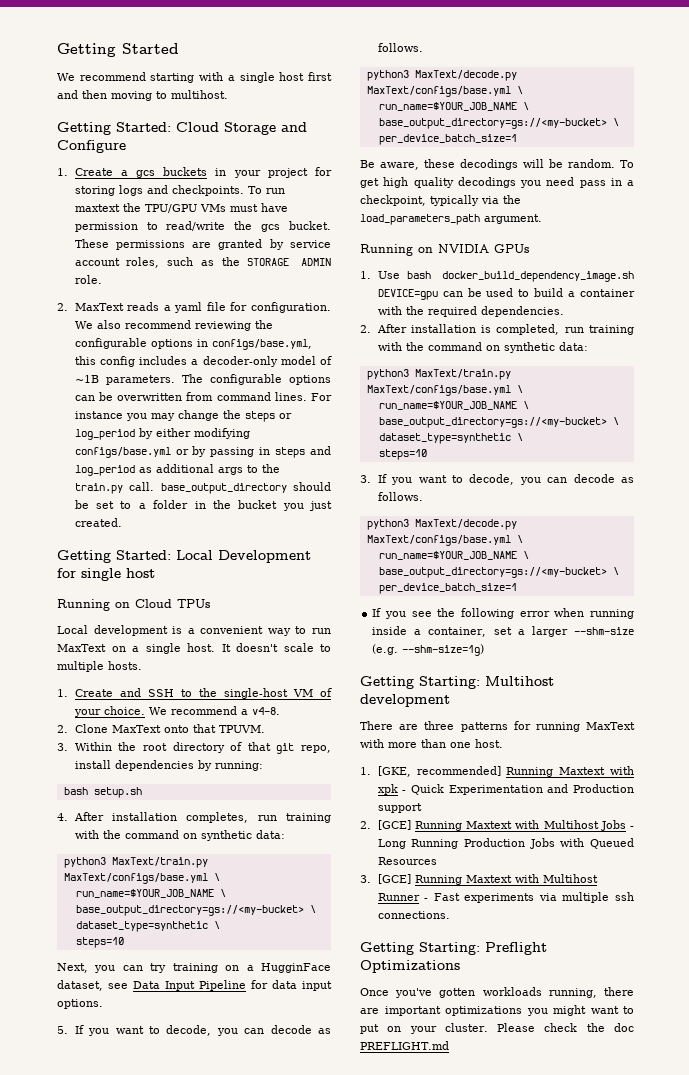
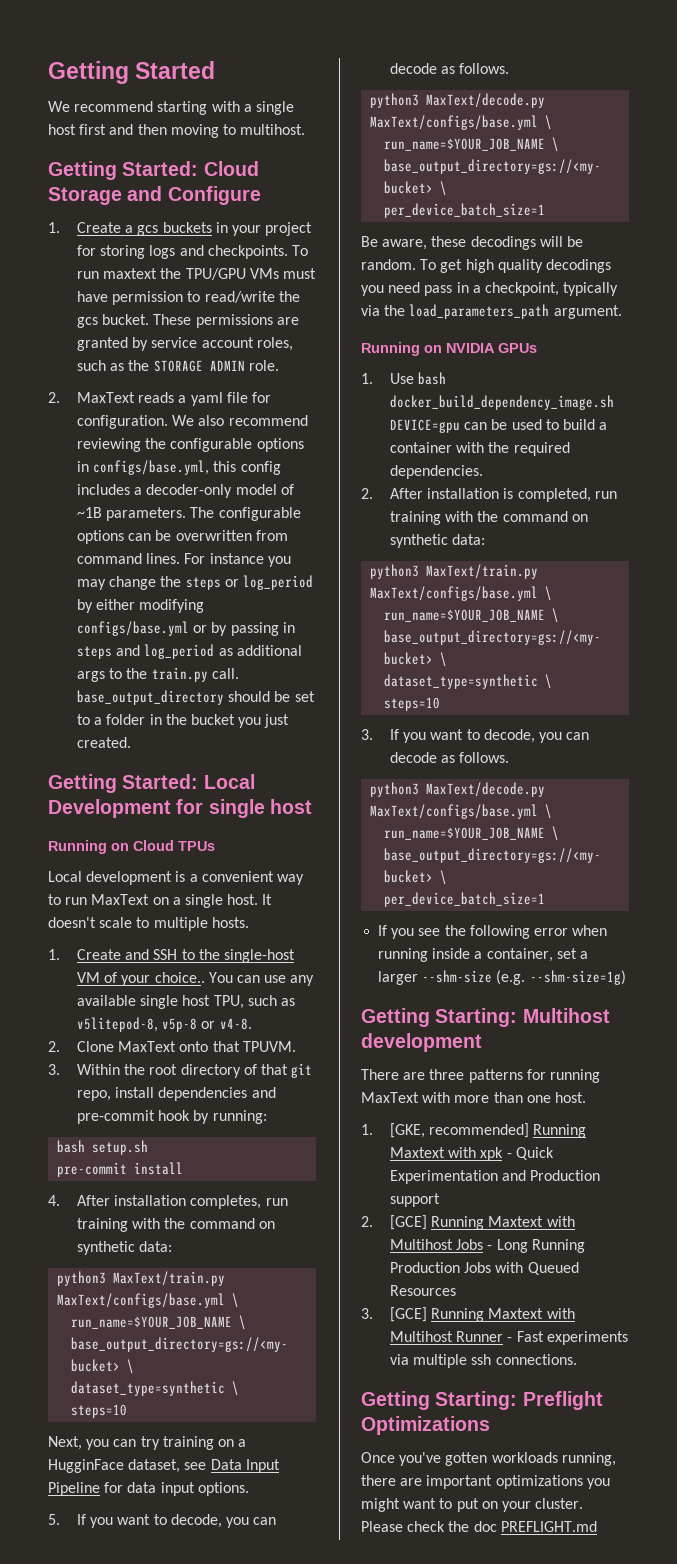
[103,706,248,715] choice. We recommend a -> [154,972,315,986] [77,995,295,1009] [77,1017,216,1032] choice.. You can use any available single host TPU, such as v5litepod-8, v5p-8 or
(194, 765) none -> [251,1087,276,1098] [77,1110,191,1124] and pre-commit hook
(142, 792) none -> [57,1162,184,1177] // pre-commit install

